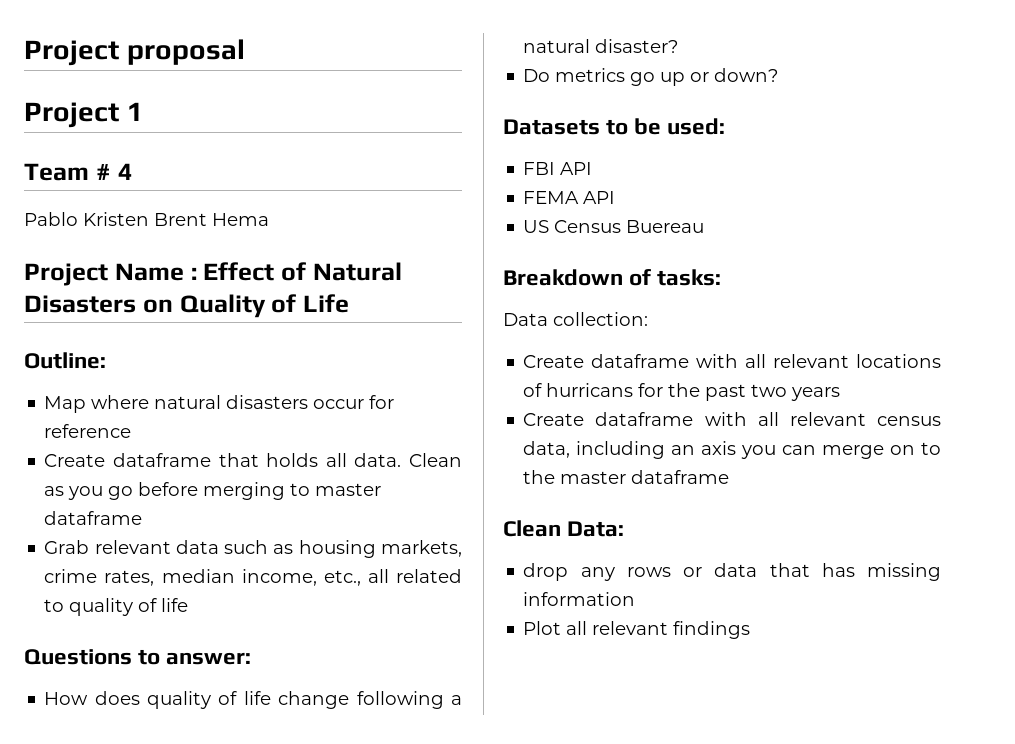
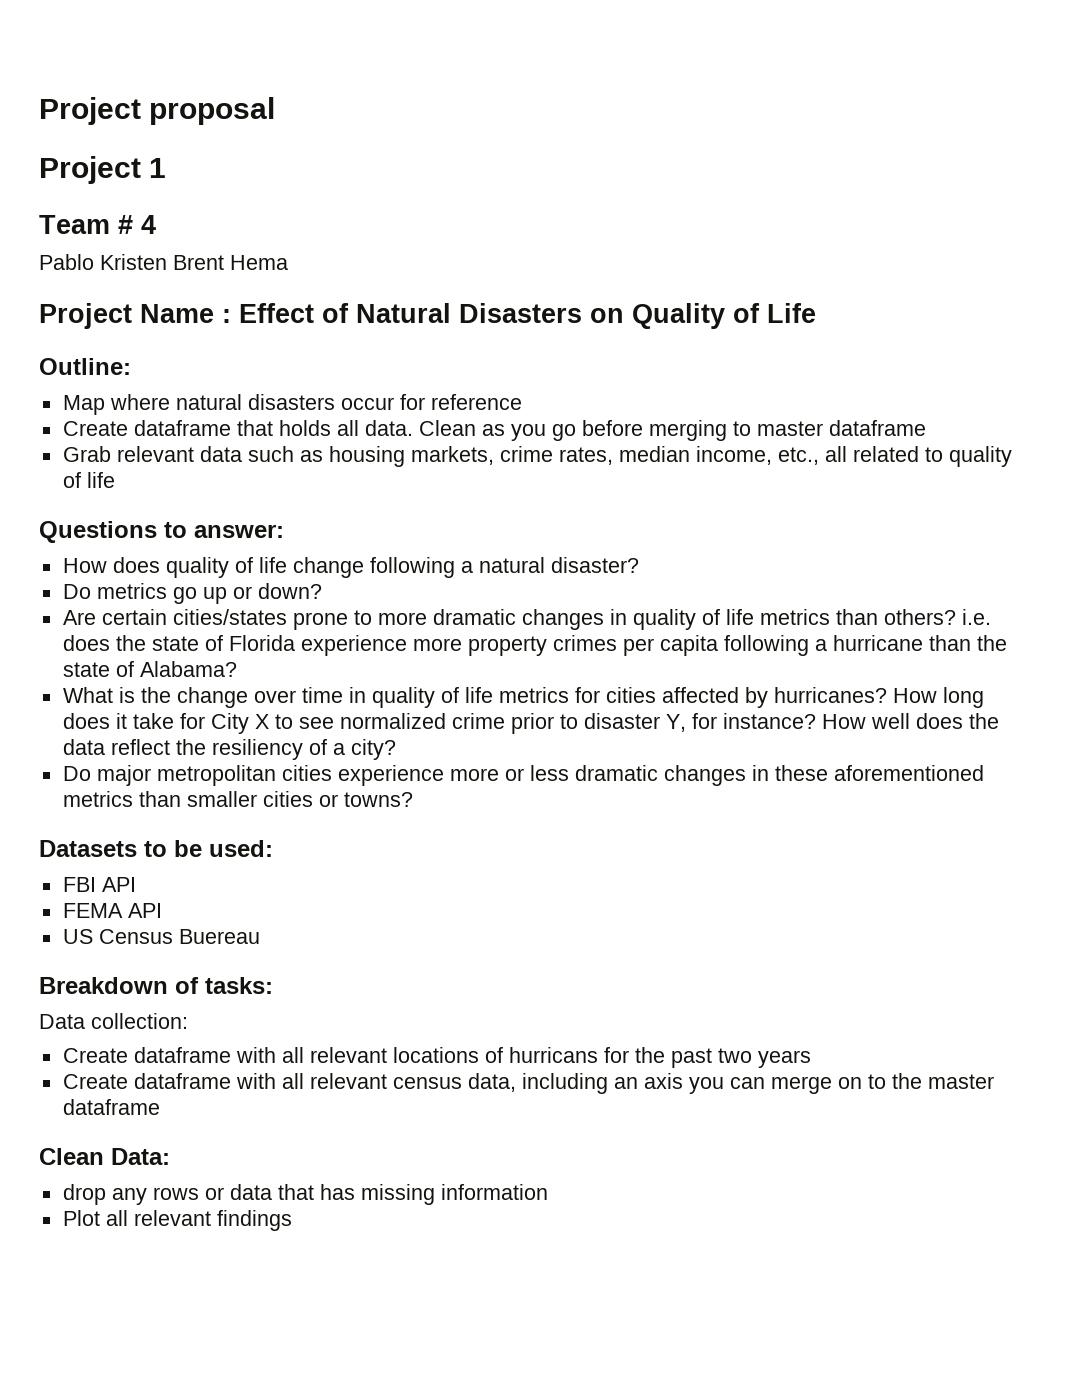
(779, 75) none -> [62,609,991,630] [62,635,1007,656] [62,661,237,677] [62,687,984,708] [62,713,999,734] [62,739,396,760] [62,765,984,786] [62,791,413,807] // Are certain cities/states prone to more dramatic changes in quality of life metrics than others? i.e. does the state of Florida experience more property crimes per capita following a hurricane than the state of Alabama? // What is the change over time in quality of life metrics for cities affected by hurricanes? How long does it take for City X to see normalized crime prior to disaster Y, for instance? How well does the data reflect the resiliency of a city? // Do major metropolitan cities experience more or less dramatic changes in these aforementioned metrics than smaller cities or towns?

